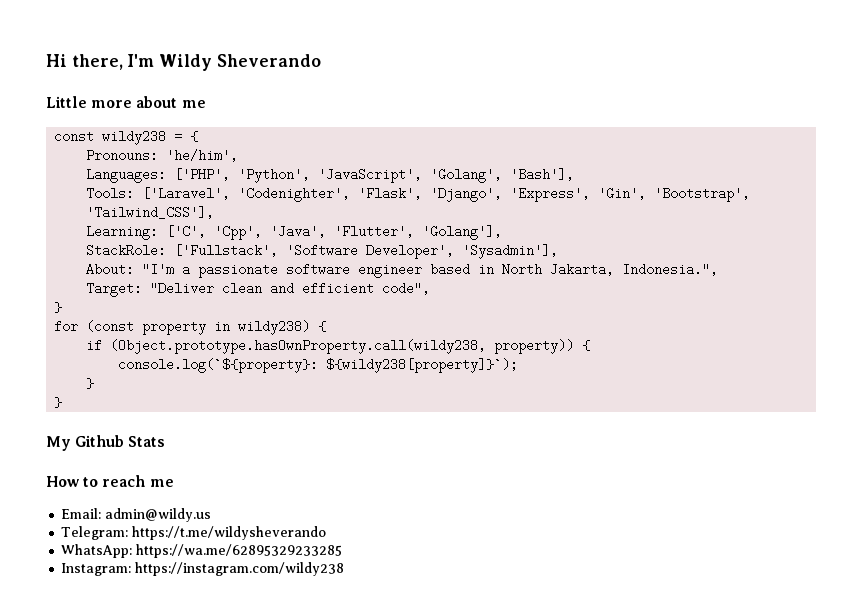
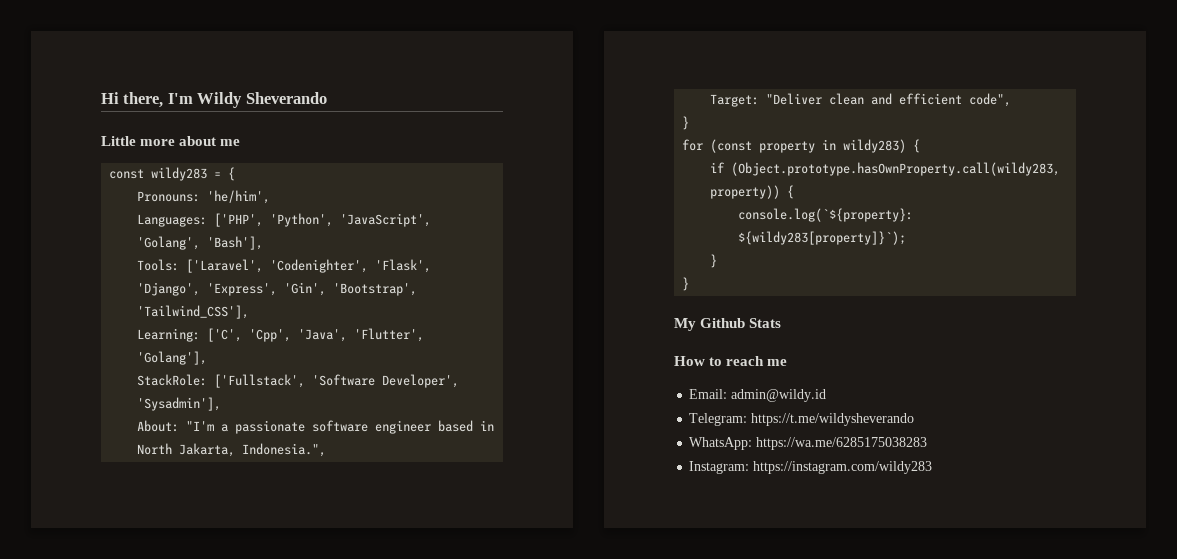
[102,130,167,145] wildy238 -> [151,167,208,181] wildy283
[238,320,311,335] wildy238) -> [843,139,907,153] wildy283)
[110,339,487,354] (Object.prototype.hasOwnProperty.call(wildy238, -> [731,162,1061,176] (Object.prototype.hasOwnProperty.call(wildy283,
[326,358,519,373] ${wildy238[property]}`); -> [738,231,907,245] ${wildy283[property]}`);
[105,508,212,522] admin@wildy.us -> [731,389,827,402] admin@wildy.id
[136,544,343,558] https://wa.me/62895329233285 -> [756,437,928,450] https://wa.me/6285175038283
[135,562,345,576] https://instagram.com/wildy238 -> [753,461,933,474] https://instagram.com/wildy283

